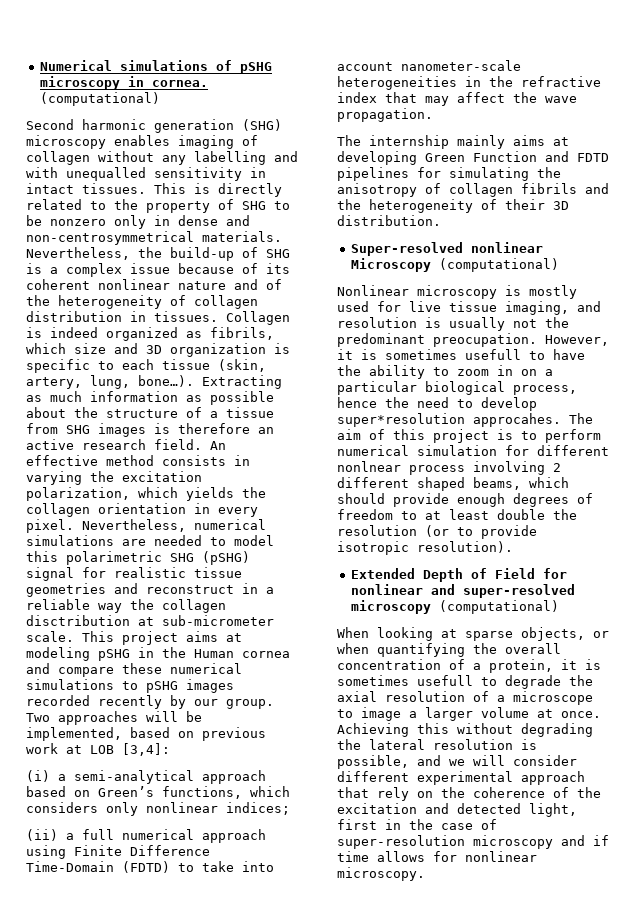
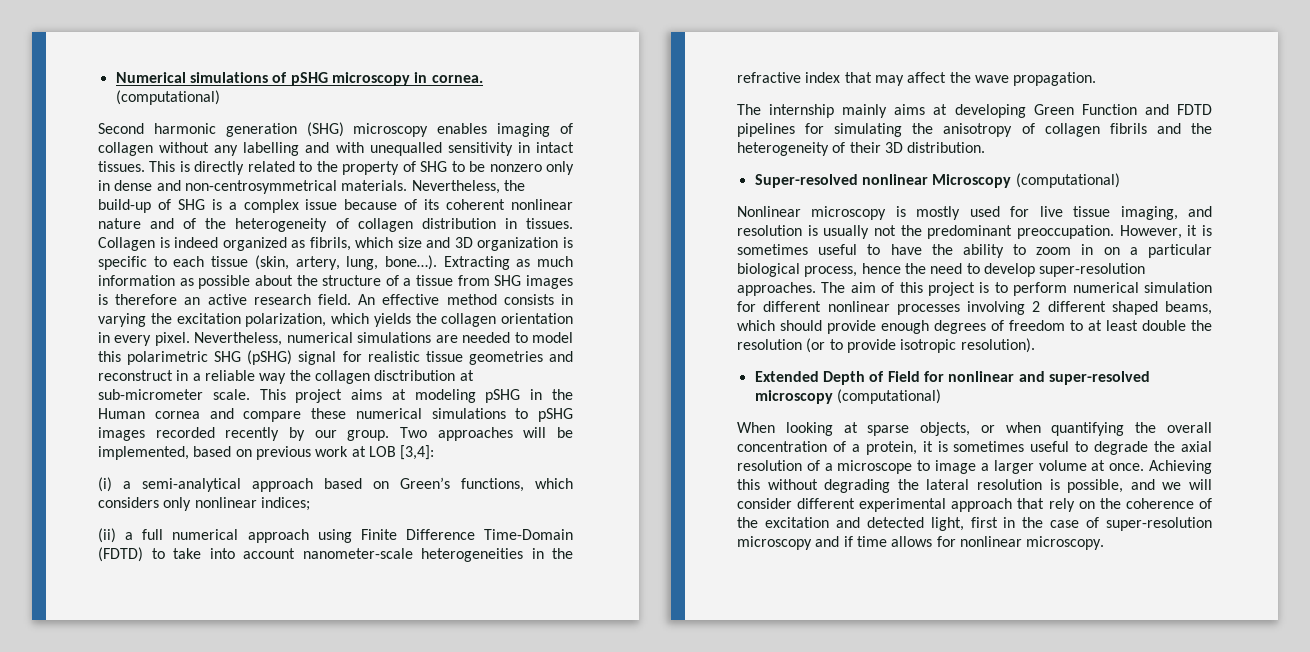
[433,333,537,347] preocupation. -> [1017,225,1114,239] preoccupation.
[465,349,521,360] usefull -> [818,244,858,255] useful
[337,413,561,427] super*resolution approcahes. -> [1039,263,1146,277] [737,282,816,296] super-resolution approaches.
[337,461,465,475] nonlnear process -> [827,301,960,315] nonlinear processes
[417,675,473,686] usefull -> [1030,441,1070,452] useful

